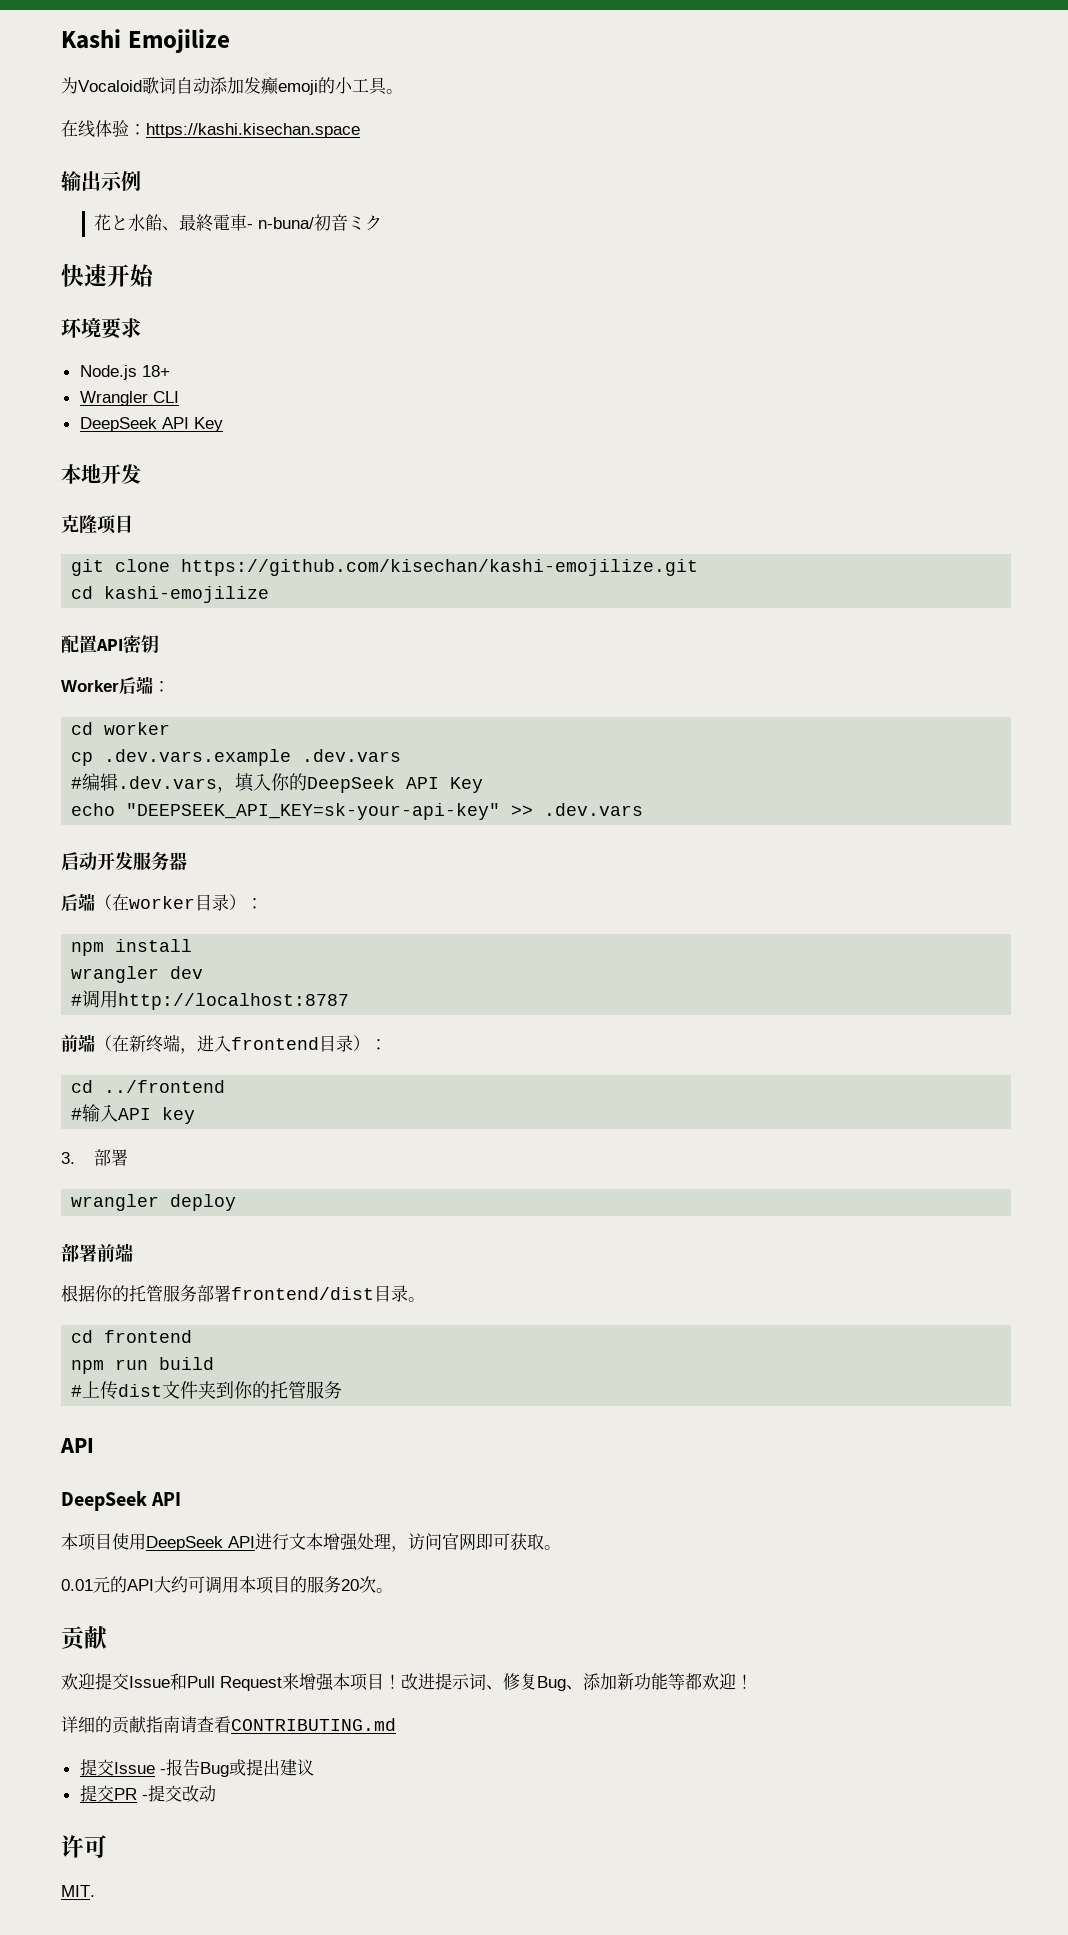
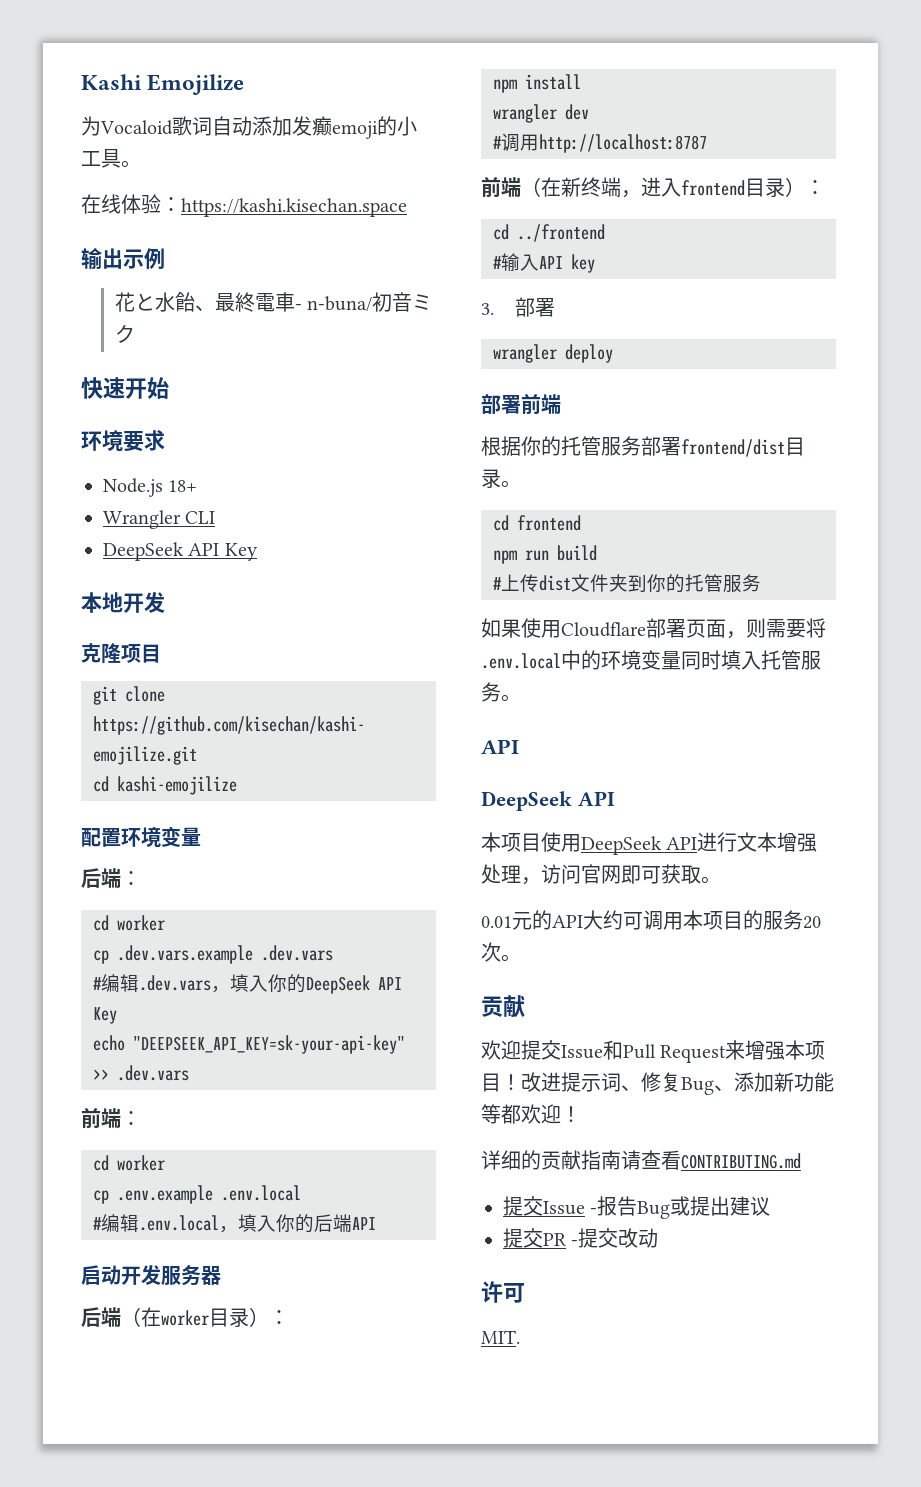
[96,635,159,653] [61,680,119,692] API密钥 // Worker -> [121,826,201,847] 环境变量 //
(644, 809) none -> [81,1108,141,1129] [93,1155,165,1171] [93,1185,301,1204] [93,1214,376,1233] // 前端： // cd worker // cp .env.example .env.local // #编辑.env.local，填入你的后端API
(343, 1390) none -> [481,618,826,639] [481,650,821,670] [481,682,521,702] // 如果使用Cloudflare部署页面，则需要将.env.local中的环境变量同时填入托管服务。

